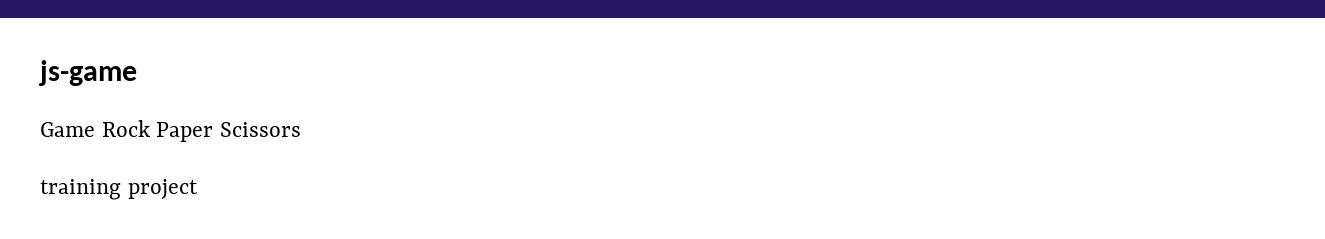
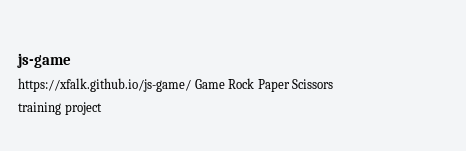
(137, 73) none -> [18,78,191,92] https://xfalk.github.io/js-game/

